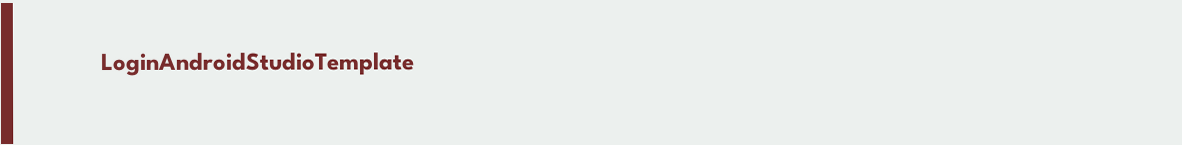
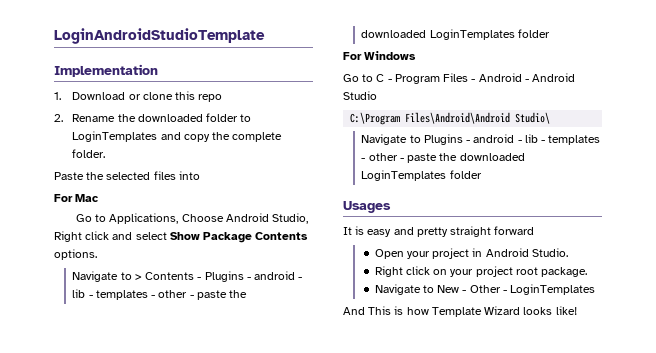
(415, 64) none -> [54,64,158,77] [54,91,223,102] [54,113,252,122] [72,131,283,142] [72,149,106,158] [54,171,200,180] [54,194,100,202] [75,213,309,224] [54,231,309,243] [54,249,97,260] [72,271,303,282] [72,289,248,300] [361,29,550,40] [343,51,417,60] [343,73,576,84] [343,91,377,100] [350,112,551,125] [361,134,601,145] [361,153,525,163] [361,170,482,181] [343,201,391,213] [343,226,535,237] [374,248,568,259] [374,266,588,277] [374,284,596,295] [343,306,577,317] // Implementation // 1. Download or clone this repo // 2. Rename the downloaded folder to LoginTemplates and copy the complete folder. // Paste the selected files into // For Mac // Go to Applications, Choose Android Studio, Right click and select Show Package Contents options. // Navigate to > Contents - Plugins - android - lib - templates - other - paste the downloaded LoginTemplates folder // For Windows // Go to C - Program Files - Android - Android Studio // C:\Program Files\Android\Android Studio\ // Navigate to Plugins - android - lib - templates - other - paste the downloaded LoginTemplates folder // Usages // It is easy and pretty straight forward // Open your project in Android Studio. // Right click on your project root package. // Navigate to New - Other - LoginTemplates // And This is how Template Wizard looks like!

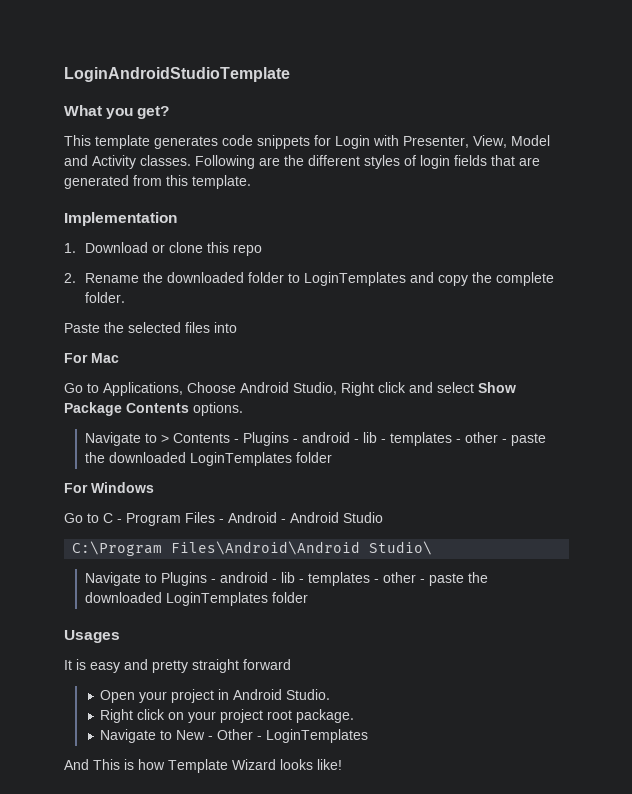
(265, 36) none -> [64,105,170,119] [64,135,550,149] [64,155,540,169] [64,175,251,189] // What you get? // This template generates code snippets for Login with Presenter, View, Model and Activity classes. Following are the different styles of login fields that are generated from this template.

